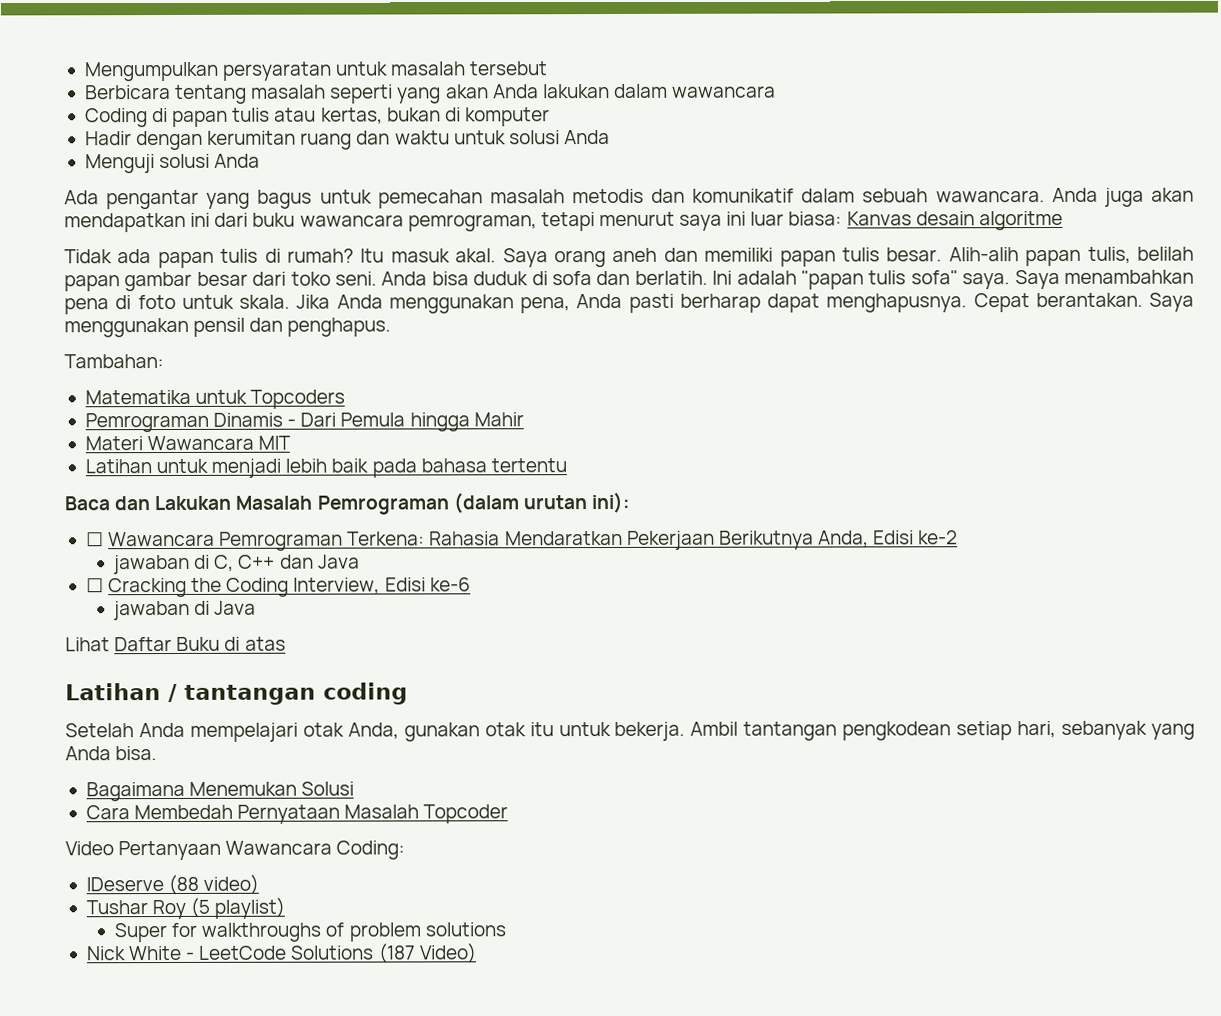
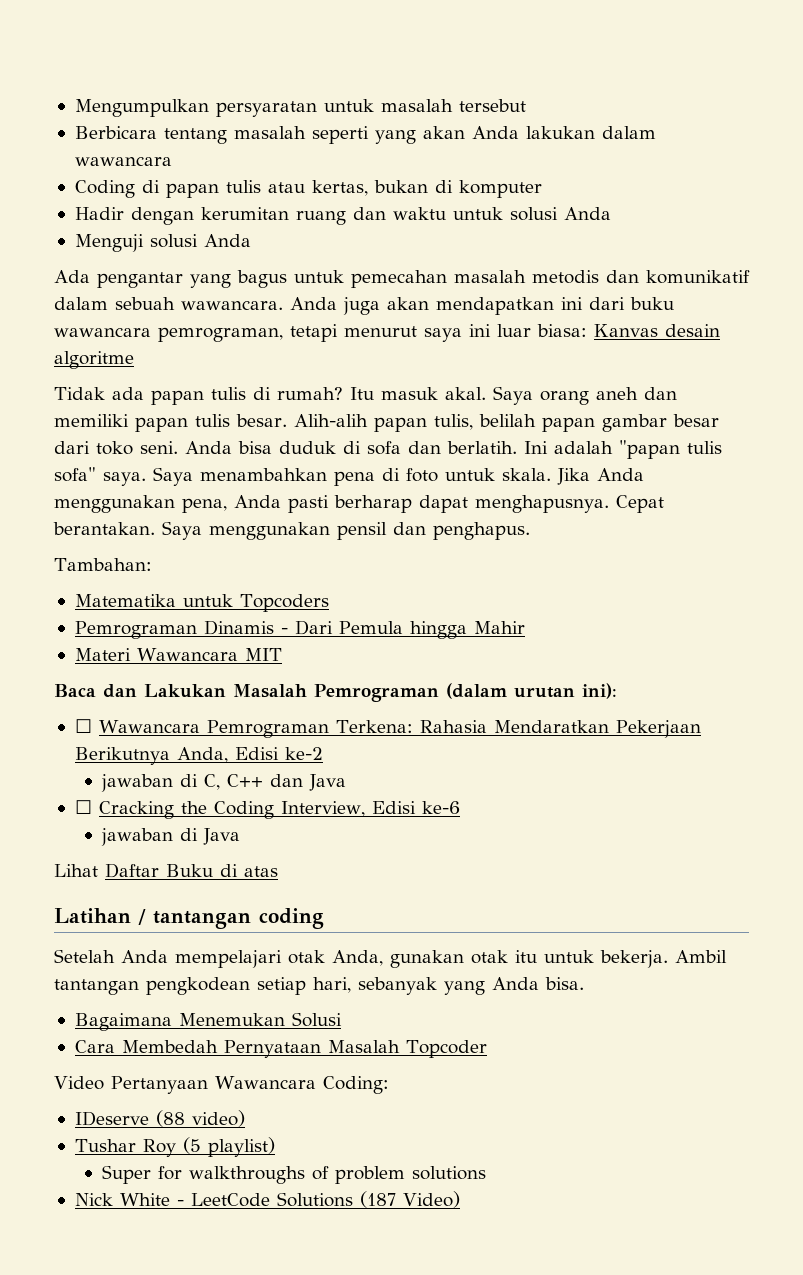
[84,458,567,478] // Latihan untuk menjadi lebih baik pada bahasa tertentu -> (282, 654) none

